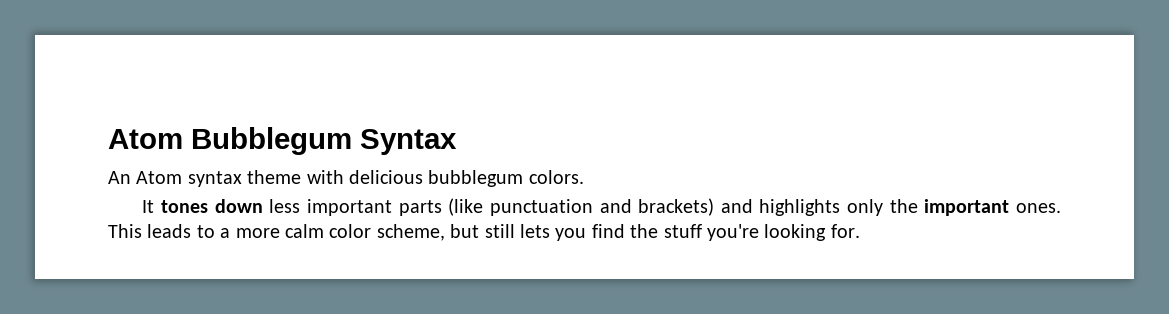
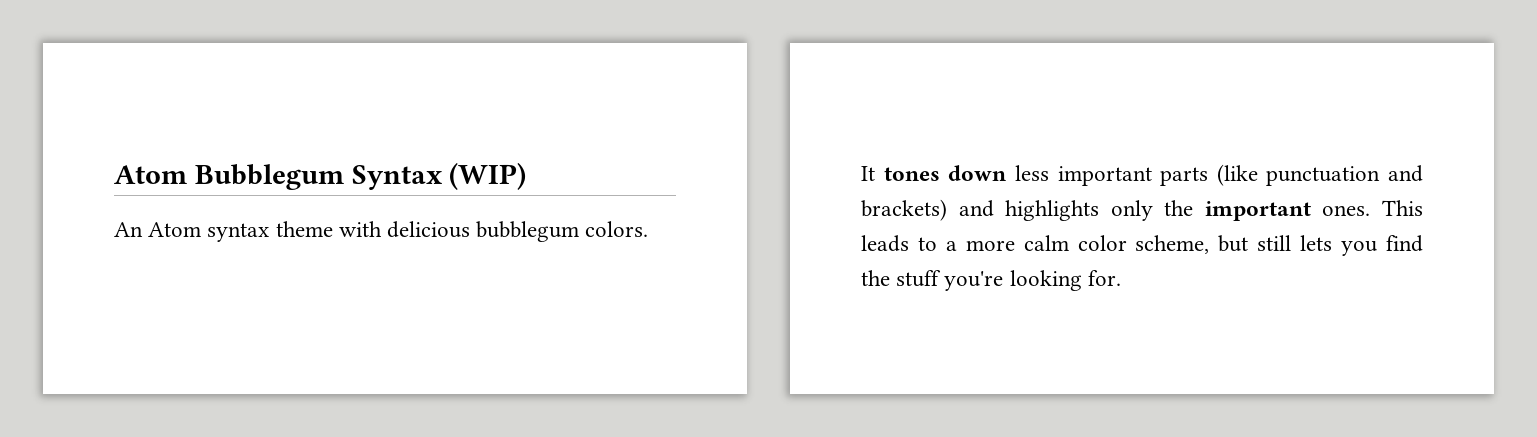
(457, 142) none -> [449,162,527,190] (WIP)

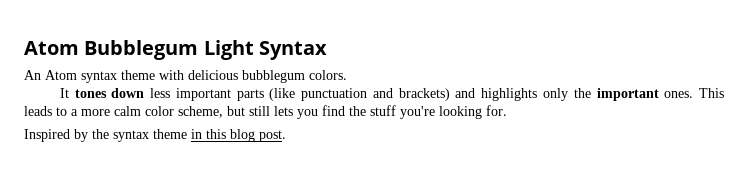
(344, 177) none -> [203,40,254,60] Light
[449,162,527,190] (WIP) -> (328, 50) none
(1121, 278) none -> [24,129,286,142] // Inspired by the syntax theme in this blog post.

